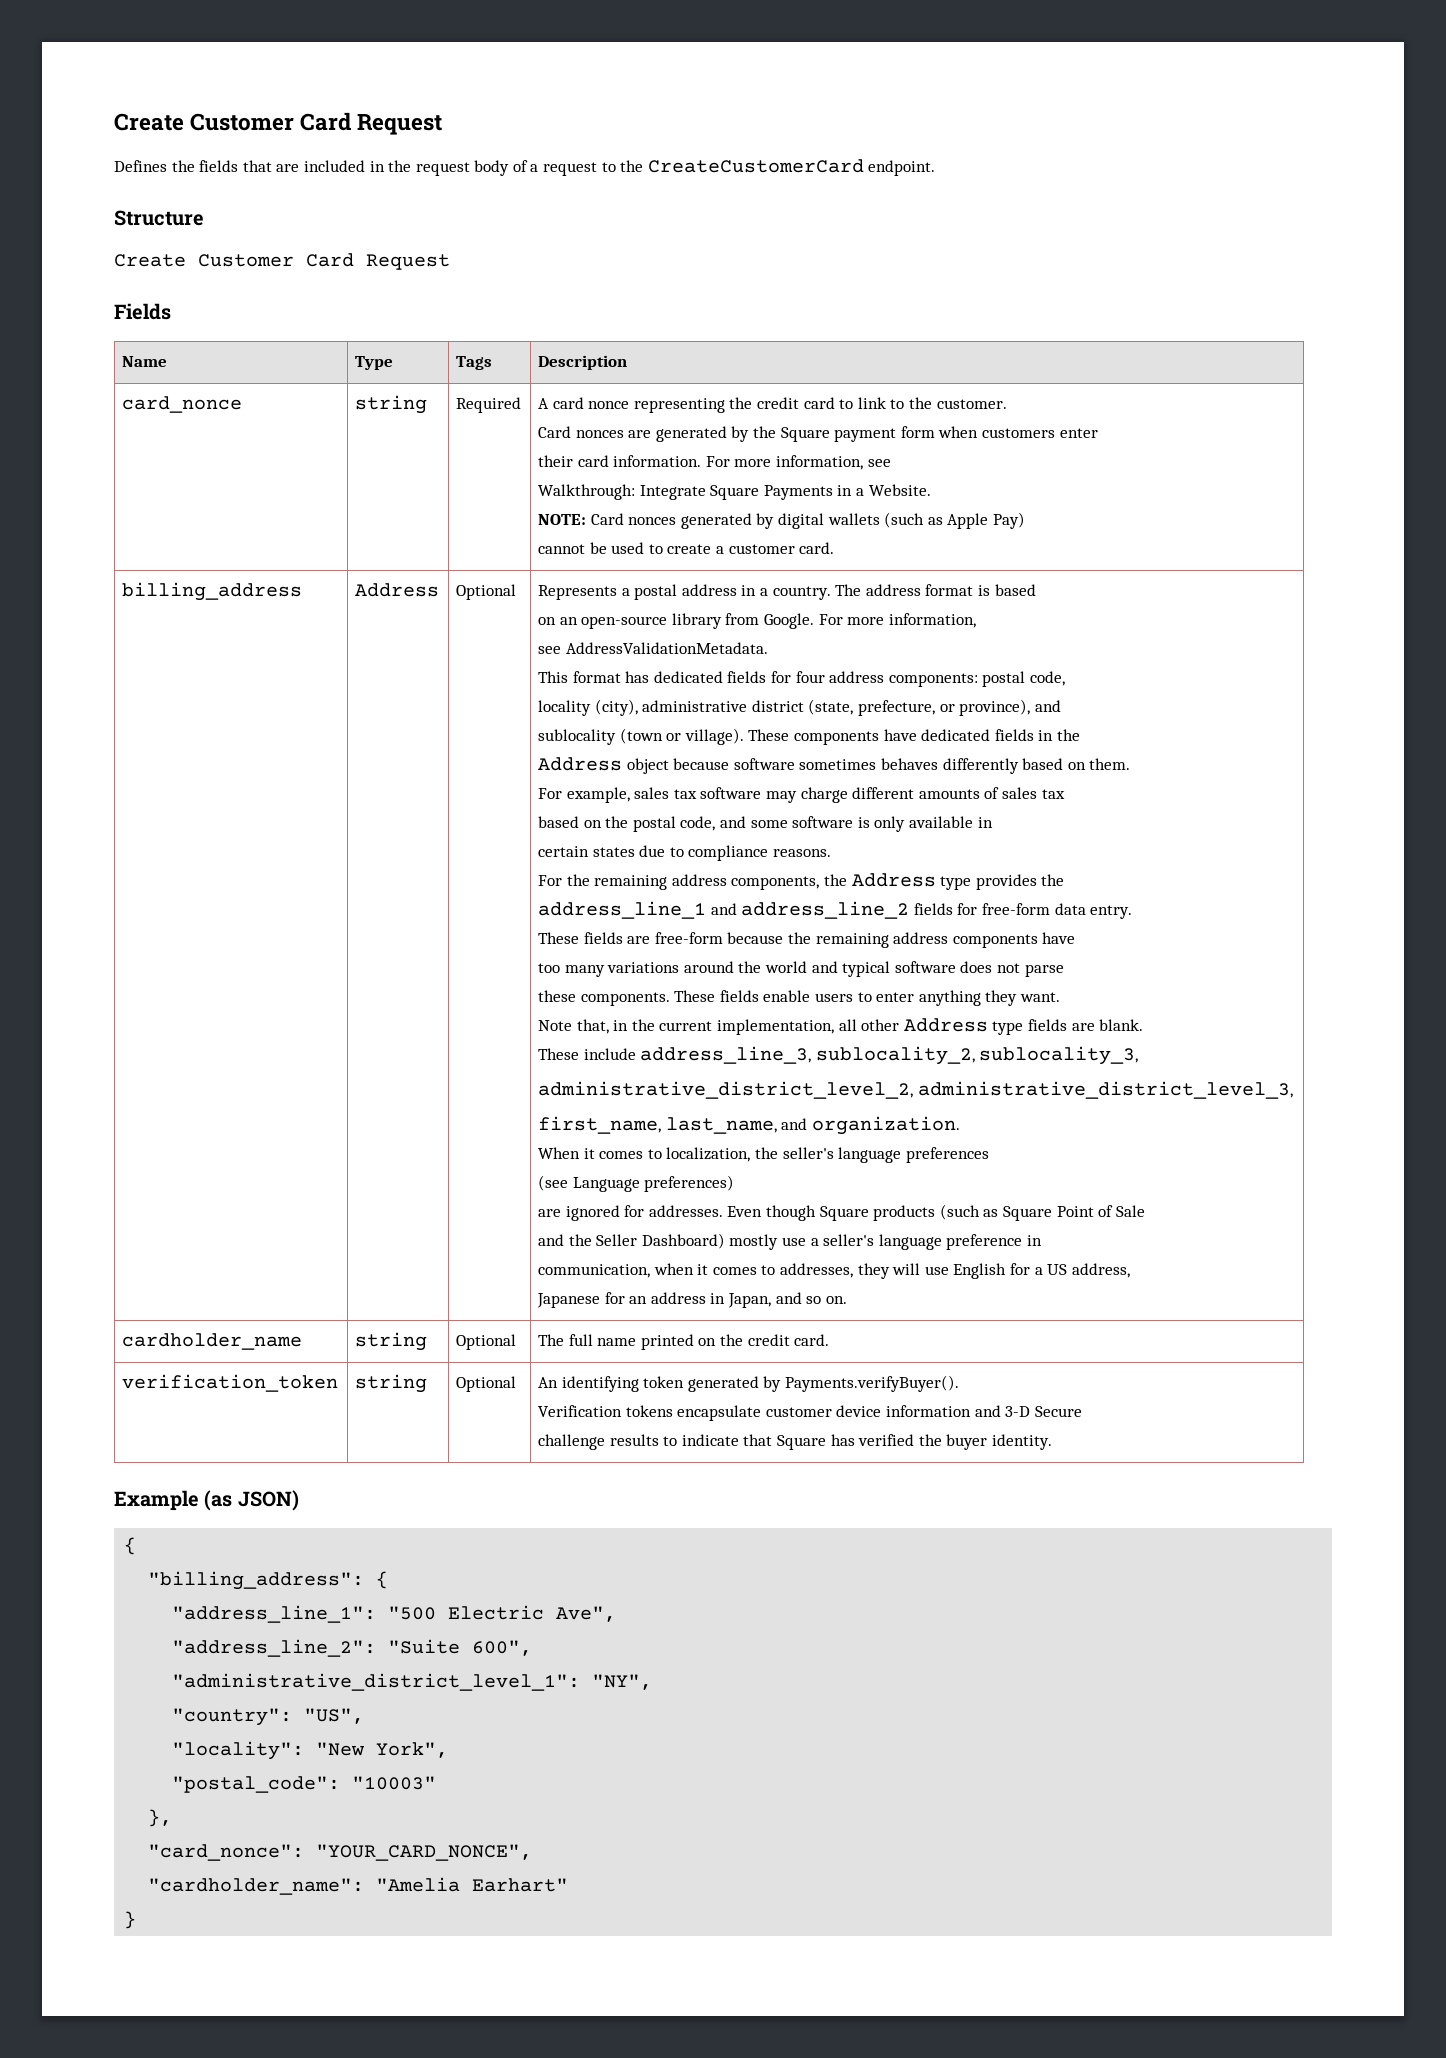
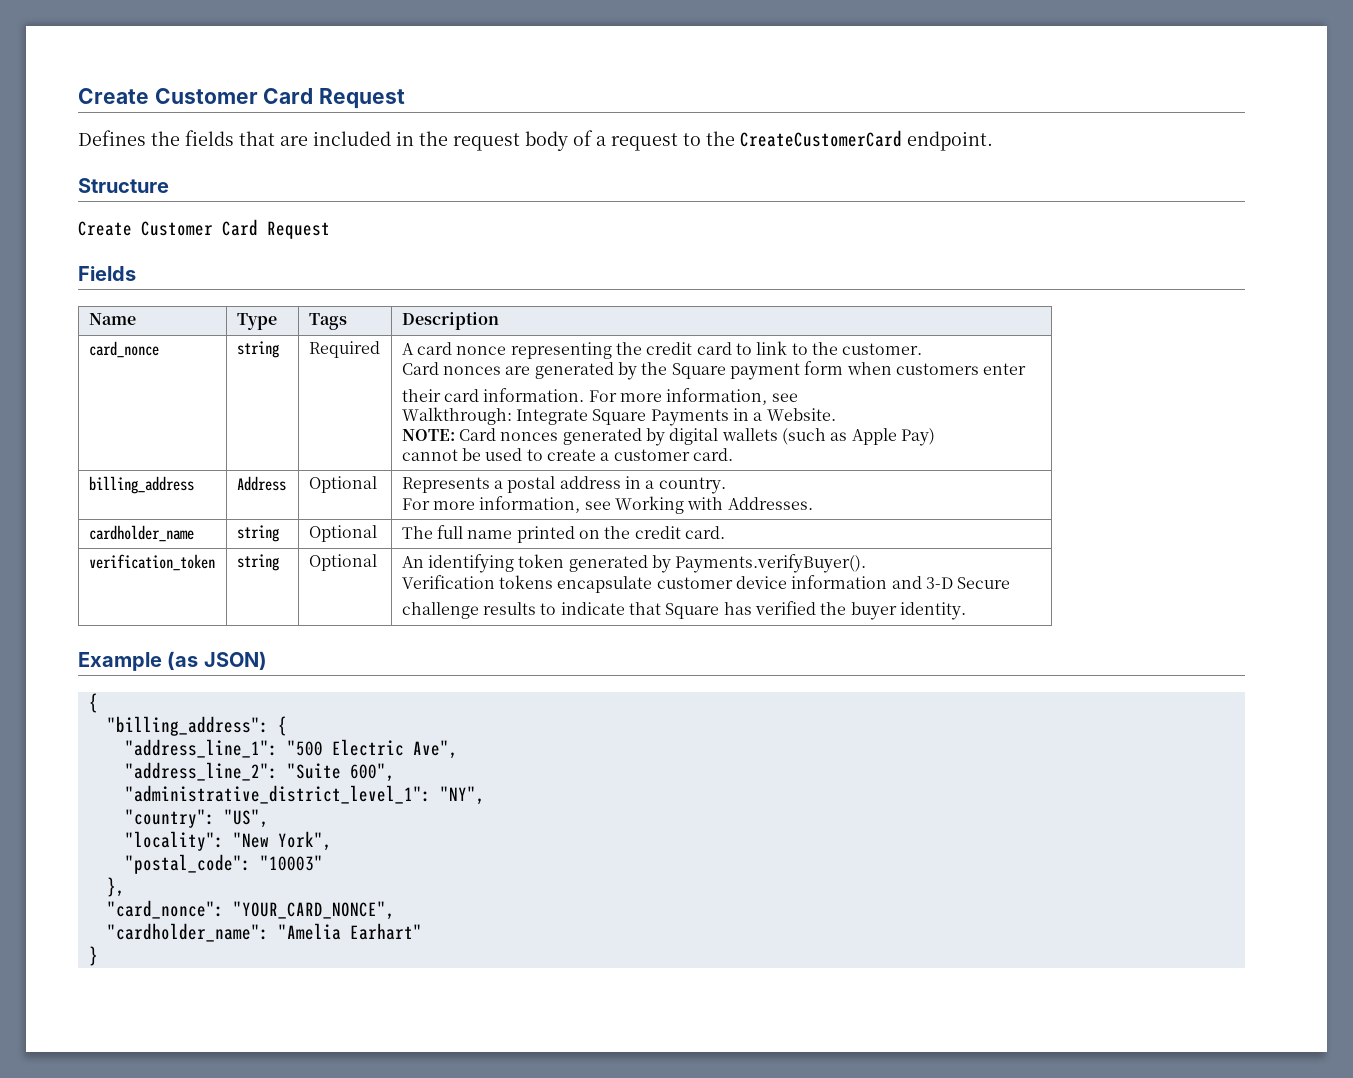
[835,584,1036,596] [538,613,976,629] [538,642,768,654] [538,671,1065,687] [538,699,1061,716] [538,728,1080,745] [538,757,1131,774] [538,787,1065,803] [538,816,993,832] [538,845,831,861] [538,873,1065,890] [538,901,1133,919] [538,932,1076,948] [538,961,1064,977] [538,990,1060,1006] [538,1018,1144,1035] [538,1046,1139,1065] [538,1081,1293,1099] [538,1116,960,1135] [538,1147,989,1163] [538,1175,735,1192] [538,1204,1145,1221] [538,1233,1042,1250] [538,1263,1130,1279] [537,1292,847,1308] The address format is based // on an open-source library from Google. For more information, // see AddressValidationMetadata. // This format has dedicated fields for four address components: postal code, // locality (city), administrative district (state, prefecture, or province), and // sublocality (town or village). These components have dedicated fields in the // Address object because software sometimes behaves differently based on them. // For example, sales tax software may charge different amounts of sales tax // based on the postal code, and some software is only available in // certain states due to compliance reasons. // For the remaining address components, the Address type provides the // address_line_1 and address_line_2 fields for free-form data entry. // These fields are free-form because the remaining address components have // too many variations around the world and typical software does not parse // these components. These fields enable users to enter anything they want. // Note that, in the current implementation, all other Address type fields are blank. // These include address_line_3, sublocality_2, sublocality_3, // administrative_district_level_2, administrative_district_level_3, // first_name, last_name, and organization. // When it comes to localization, the seller's language preferences // (see Language preferences) // are ignored for addresses. Even though Square products (such as Square Point of Sale // and the Seller Dashboard) mostly use a seller's language preference in // communication, when it comes to addresses, they will use English for a US address, // Japanese for an address in Japan, and so on. -> [401,496,813,514] // For more information, see Working with Addresses.

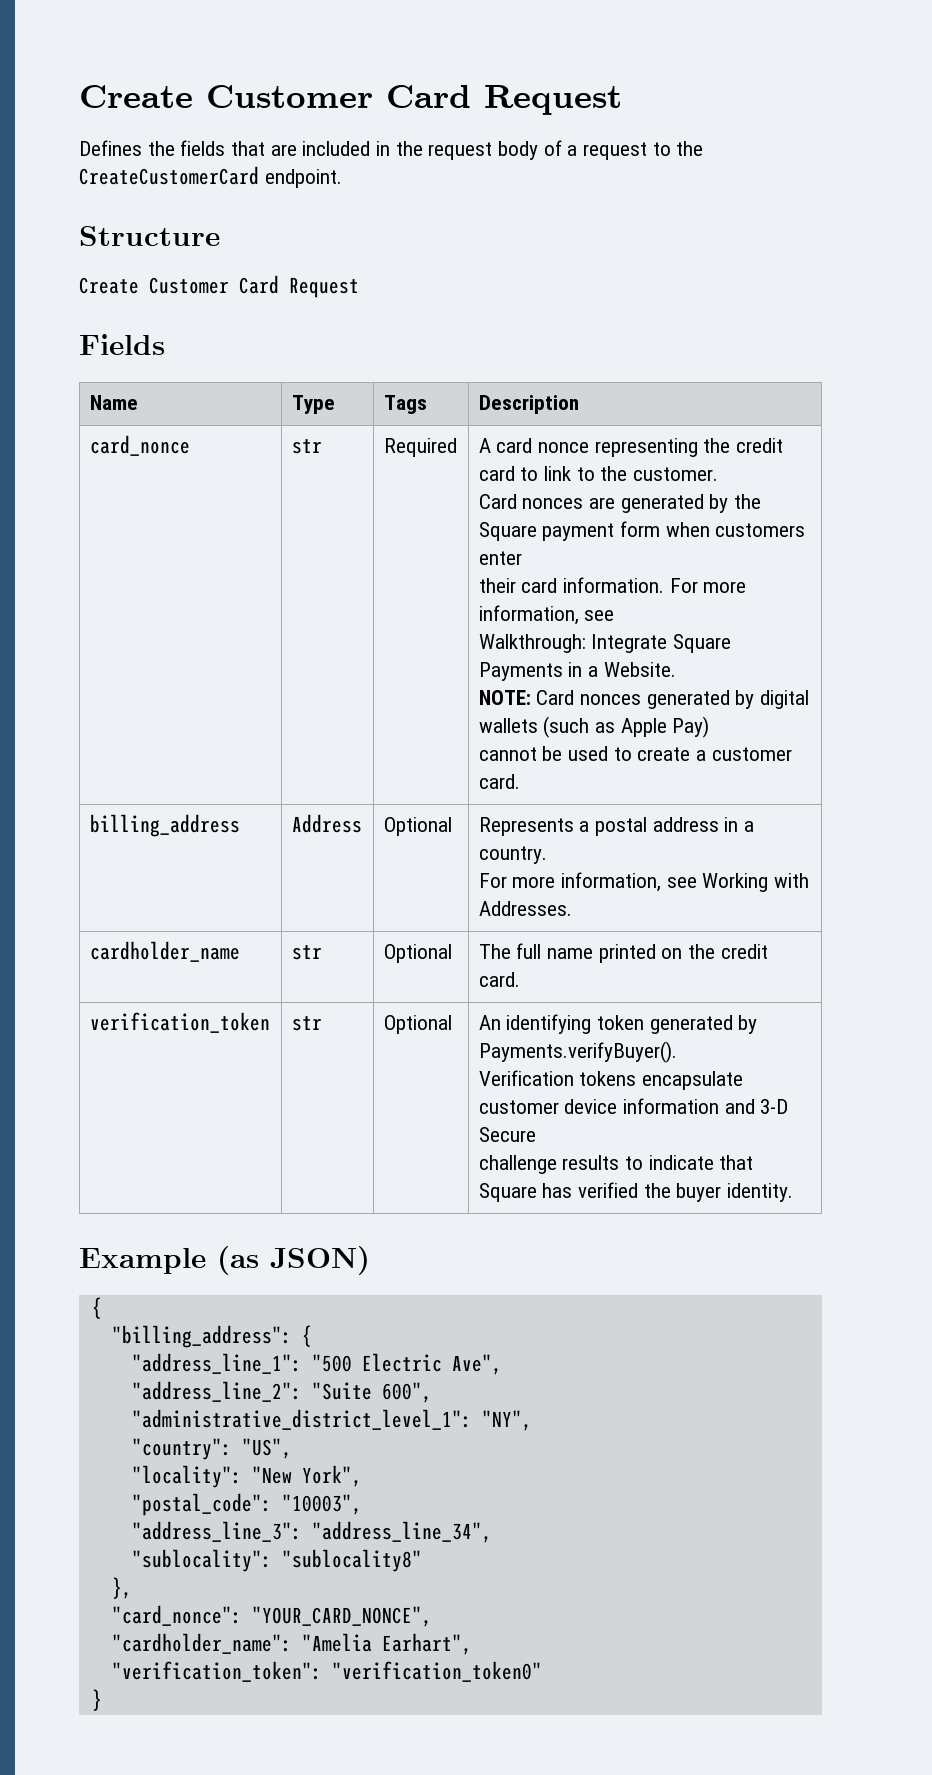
[236,341,279,358] string -> [291,439,322,454] str
[236,525,279,542] string -> [291,945,322,960] str
[236,554,279,571] string -> [291,1016,322,1031] str
[259,855,323,871] "10003" -> [281,1494,362,1515] [131,1521,492,1543] [131,1549,422,1572] "10003", // "address_line_3": "address_line_34", // "sublocality": "sublocality8"
[349,923,422,940] Earhart" -> [381,1633,472,1655] [111,1661,542,1682] Earhart", // "verification_token": "verification_token0"

